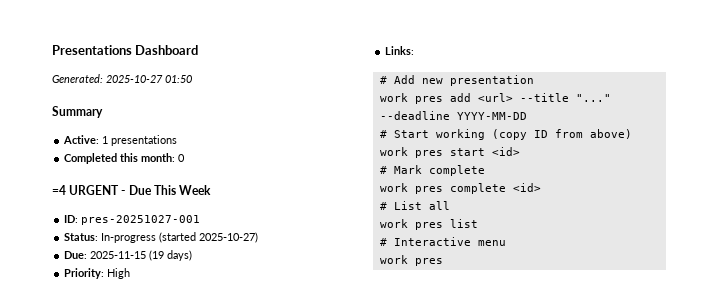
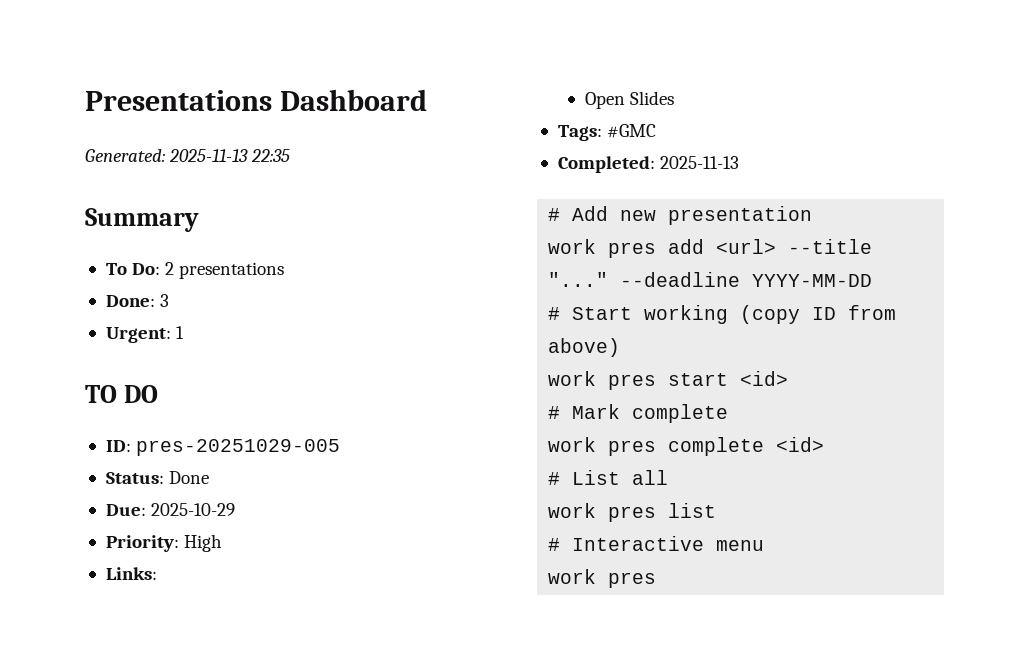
[106,75,192,83] 2025-10-27 01:50 -> [169,149,291,162] 2025-11-13 22:35
[63,135,178,146] [64,153,186,164] [52,185,212,195] Active: 1 presentations // Completed this month: 0 // =4 URGENT - Due This Week -> [105,262,285,279] [105,294,170,307] [105,326,185,343] [85,385,158,403] To Do: 2 presentations // Done: 3 // Urgent: 1 // TO DO
[81,215,201,225] pres-20251027-001 -> [136,439,341,456] pres-20251029-005
[101,232,259,243] [64,250,193,261] [64,268,131,279] [385,46,415,55] In-progress (started 2025-10-27) // Due: 2025-11-15 (19 days) // Priority: High // Links: -> [169,471,210,484] [105,503,236,516] [105,534,223,552] [105,567,157,580] [584,91,675,109] [557,124,657,141] [557,156,740,173] Done // Due: 2025-10-29 // Priority: High // Links: // Open Slides // Tags: #GMC // Completed: 2025-11-13

